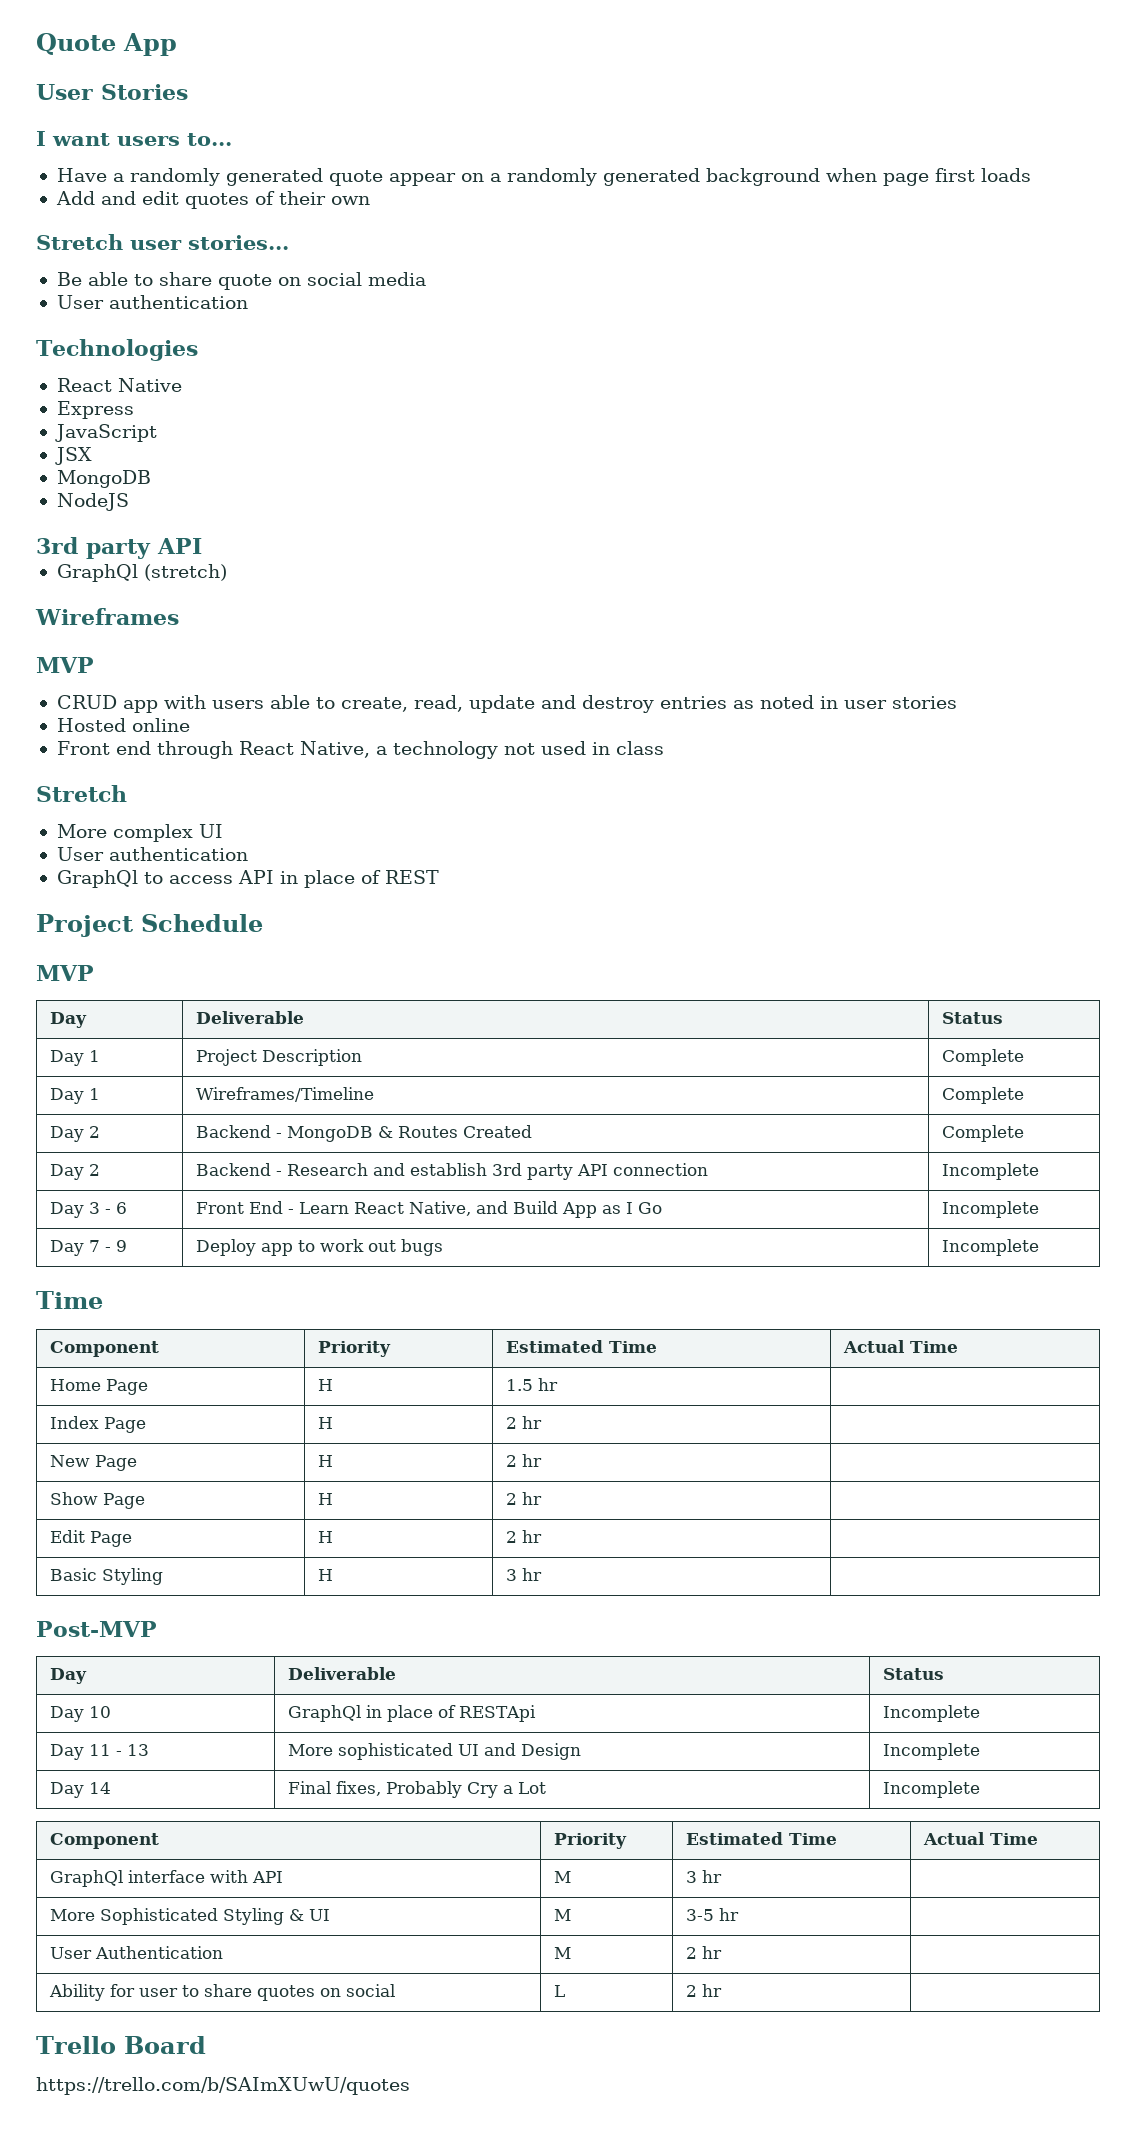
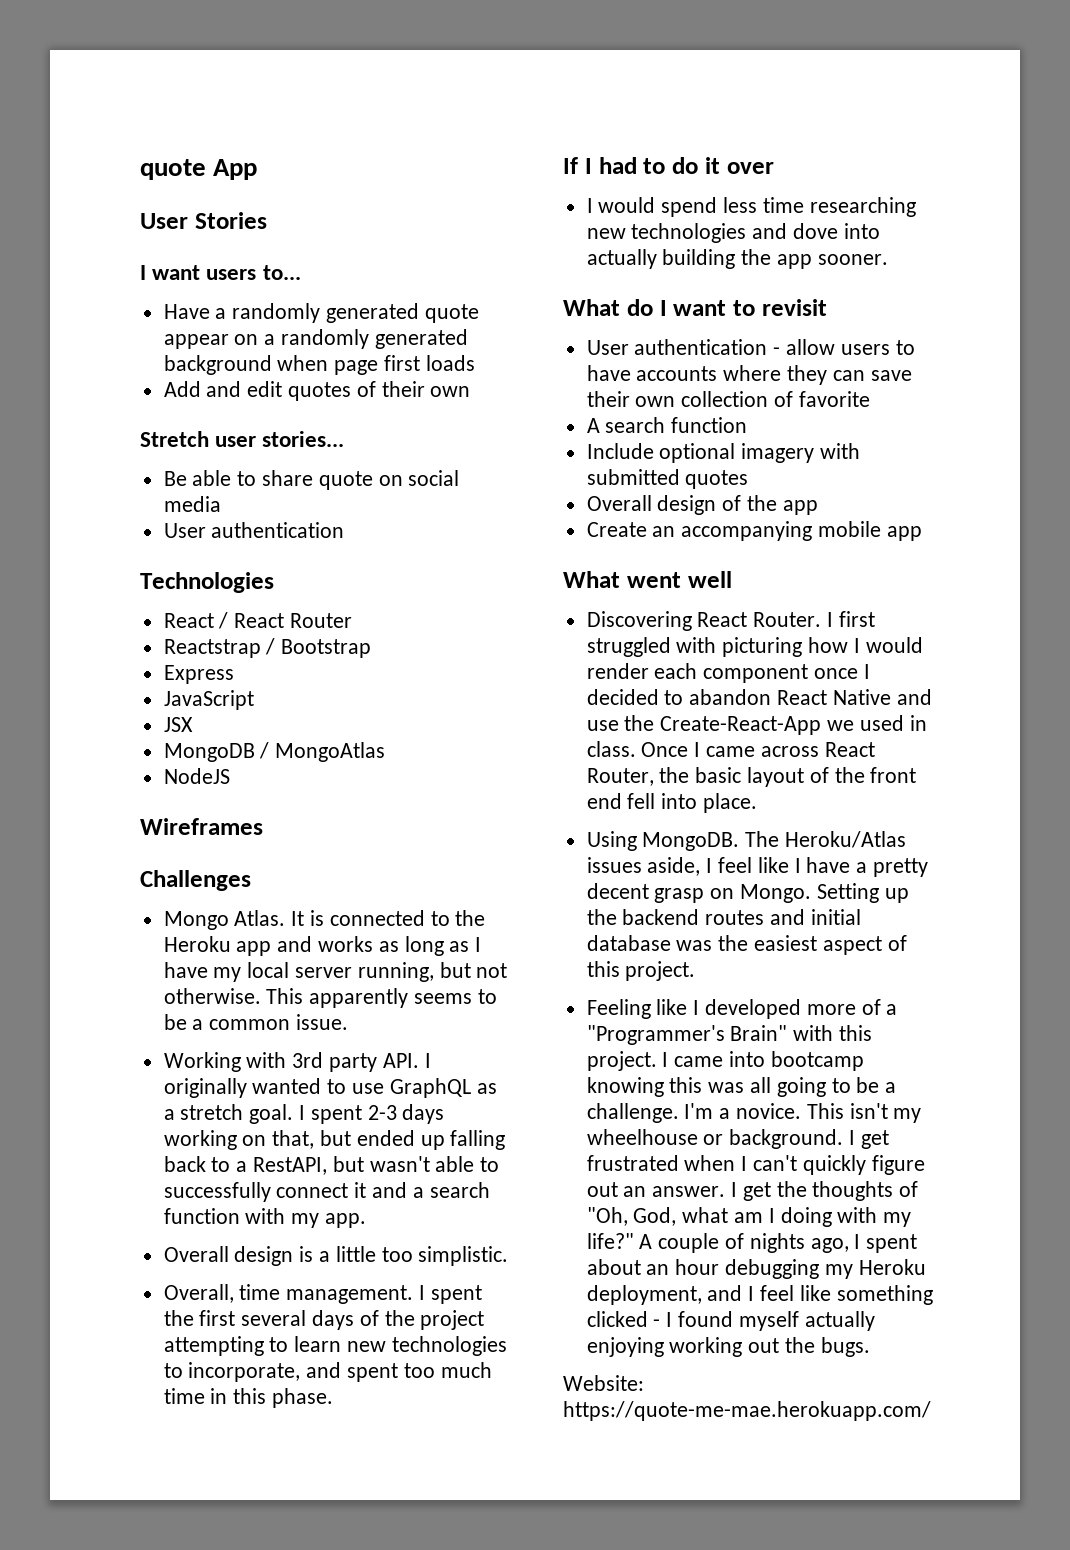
[36,33,116,55] Quote -> [140,159,206,180] quote
[117,378,182,392] Native -> [218,612,353,629] [163,638,372,658] / React Router // Reactstrap / Bootstrap
(151, 479) none -> [259,742,386,762] / MongoAtlas
[36,537,202,559] [56,564,227,582] [35,608,179,625] [36,657,94,673] [56,695,957,713] [56,718,190,732] [56,741,664,759] [36,785,127,802] [56,824,223,842] [56,847,248,861] [56,870,439,888] [36,914,263,937] [36,965,94,981] [49,1012,87,1028] [195,1011,304,1024] [941,1012,1003,1024] [49,1050,100,1066] [195,1049,362,1066] [941,1049,1024,1066] [49,1088,100,1104] [195,1087,374,1102] [941,1087,1024,1104] [49,1126,100,1142] [195,1125,532,1142] [941,1125,1024,1142] [49,1164,100,1180] [195,1163,708,1180] [941,1163,1039,1180] [49,1202,127,1218] [195,1201,662,1218] [941,1201,1039,1218] [49,1240,127,1256] [195,1239,443,1256] [941,1239,1039,1256] [36,1291,103,1309] [49,1341,159,1357] [317,1341,391,1357] [505,1340,657,1353] [842,1340,958,1353] [49,1379,148,1395] [317,1379,333,1391] [505,1378,558,1391] [49,1416,146,1433] [317,1417,333,1429] [505,1416,542,1429] [49,1455,137,1471] [317,1455,333,1467] [505,1454,542,1467] [49,1492,145,1509] [317,1493,333,1505] [505,1492,542,1505] [49,1530,132,1547] [317,1531,333,1543] [505,1530,542,1543] [49,1568,163,1585] [317,1569,333,1581] [505,1568,542,1581] [36,1621,157,1637] [49,1668,87,1684] [287,1667,396,1680] [882,1668,944,1680] [49,1706,111,1722] [287,1705,536,1722] [882,1705,980,1722] [49,1744,149,1760] [287,1743,581,1760] [882,1743,980,1760] [49,1782,111,1798] [287,1781,546,1798] [882,1781,980,1798] [49,1833,159,1849] [553,1833,627,1849] [685,1832,837,1845] [922,1832,1038,1845] [49,1870,283,1887] [553,1871,571,1883] [685,1870,722,1883] [49,1908,330,1925] [553,1909,571,1921] [685,1908,739,1921] [49,1946,223,1959] [553,1947,571,1959] [685,1946,722,1959] [48,1984,395,2001] [553,1985,565,1997] [685,1984,722,1997] [36,2036,206,2054] [36,2077,410,2095] 3rd party API // GraphQl (stretch) // Wireframes // MVP // CRUD app with users able to create, read, update and destroy entries as noted in user stories // Hosted online // Front end through React Native, a technology not used in class // Stretch // More complex UI // User authentication // GraphQl to access API in place of REST // Project Schedule // MVP // Day | Deliverable | Status // Day 1 | Project Description | Complete // Day 1 | Wireframes/Timeline | Complete // Day 2 | Backend - MongoDB & Routes Created | Complete // Day 2 | Backend - Research and establish 3rd party API connection | Incomplete // Day 3 - 6 | Front End - Learn React Native, and Build App as I Go | Incomplete // Day 7 - 9 | Deploy app to work out bugs | Incomplete // Time // Component | Priority | Estimated Time | Actual Time // Home Page | H | 1.5 hr | // Index Page | H | 2 hr | // New Page | H | 2 hr | // Show Page | H | 2 hr | // Edit Page | H | 2 hr | // Basic Styling | H | 3 hr | // Post-MVP // Day | Deliverable | Status // Day 10 | GraphQl in place of RESTApi | Incomplete // Day 11 - 13 | More sophisticated UI and Design | Incomplete // Day 14 | Final fixes, Probably Cry a Lot | Incomplete // Component | Priority | Estimated Time | Actual Time // GraphQl interface with API | M | 3 hr | // More Sophisticated Styling & UI | M | 3-5 hr | // User Authentication | M | 2 hr | // Ability for user to share quotes on social | L | 2 hr | // Trello Board // https://trello.com/b/SAImXUwU/quotes -> [140,818,263,835] [140,870,251,891] [163,910,486,930] [163,936,482,956] [163,962,508,982] [163,988,497,1008] [163,1014,349,1030] [163,1052,431,1072] [163,1078,497,1098] [163,1104,445,1124] [163,1130,506,1150] [163,1156,500,1175] [163,1182,490,1202] [163,1208,367,1228] [163,1246,509,1266] [163,1284,482,1304] [163,1310,485,1330] [163,1336,507,1356] [163,1362,492,1382] [163,1388,334,1408] [563,157,774,174] [586,197,916,217] [586,223,880,243] [586,249,888,269] [563,299,827,316] [586,339,915,355] [586,365,912,385] [586,391,870,407] [586,417,748,433] [586,443,861,463] [586,469,749,489] [586,495,818,515] [586,521,922,541] [563,571,732,588] [586,611,875,631] [586,637,923,657] [586,663,870,683] [586,689,932,705] [586,715,927,735] [586,741,875,757] [586,767,917,787] [586,793,758,813] [586,831,907,851] [586,857,929,877] [586,883,909,903] [586,909,861,925] [586,935,907,955] [586,961,696,981] [586,999,898,1019] [586,1025,873,1045] [586,1051,864,1071] [586,1077,897,1097] [586,1103,922,1123] [586,1129,889,1149] [586,1155,925,1175] [586,1181,919,1201] [586,1207,912,1227] [586,1233,918,1253] [586,1259,926,1279] [586,1285,933,1305] [586,1311,875,1331] [586,1337,870,1357] [563,1375,644,1391] [563,1401,931,1421] Wireframes // Challenges // Mongo Atlas. It is connected to the Heroku app and works as long as I have my local server running, but not otherwise. This apparently seems to be a common issue. // Working with 3rd party API. I originally wanted to use GraphQL as a stretch goal. I spent 2-3 days working on that, but ended up falling back to a RestAPI, but wasn't able to successfully connect it and a search function with my app. // Overall design is a little too simplistic. // Overall, time management. I spent the first several days of the project attempting to learn new technologies to incorporate, and spent too much time in this phase. // If I had to do it over // I would spend less time researching new technologies and dove into actually building the app sooner. // What do I want to revisit // User authentication - allow users to have accounts where they can save their own collection of favorite // A search function // Include optional imagery with submitted quotes // Overall design of the app // Create an accompanying mobile app // What went well // Discovering React Router. I first struggled with picturing how I would render each component once I decided to abandon React Native and use the Create-React-App we used in class. Once I came across React Router, the basic layout of the front end fell into place. // Using MongoDB. The Heroku/Atlas issues aside, I feel like I have a pretty decent grasp on Mongo. Setting up the backend routes and initial database was the easiest aspect of this project. // Feeling like I developed more of a "Programmer's Brain" with this project. I came into bootcamp knowing this was all going to be a challenge. I'm a novice. This isn't my wheelhouse or background. I get frustrated when I can't quickly figure out an answer. I get the thoughts of "Oh, God, what am I doing with my life?" A couple of nights ago, I spent about an hour debugging my Heroku deployment, and I feel like something clicked - I found myself actually enjoying working out the bugs. // Website: https://quote-me-mae.herokuapp.com/

